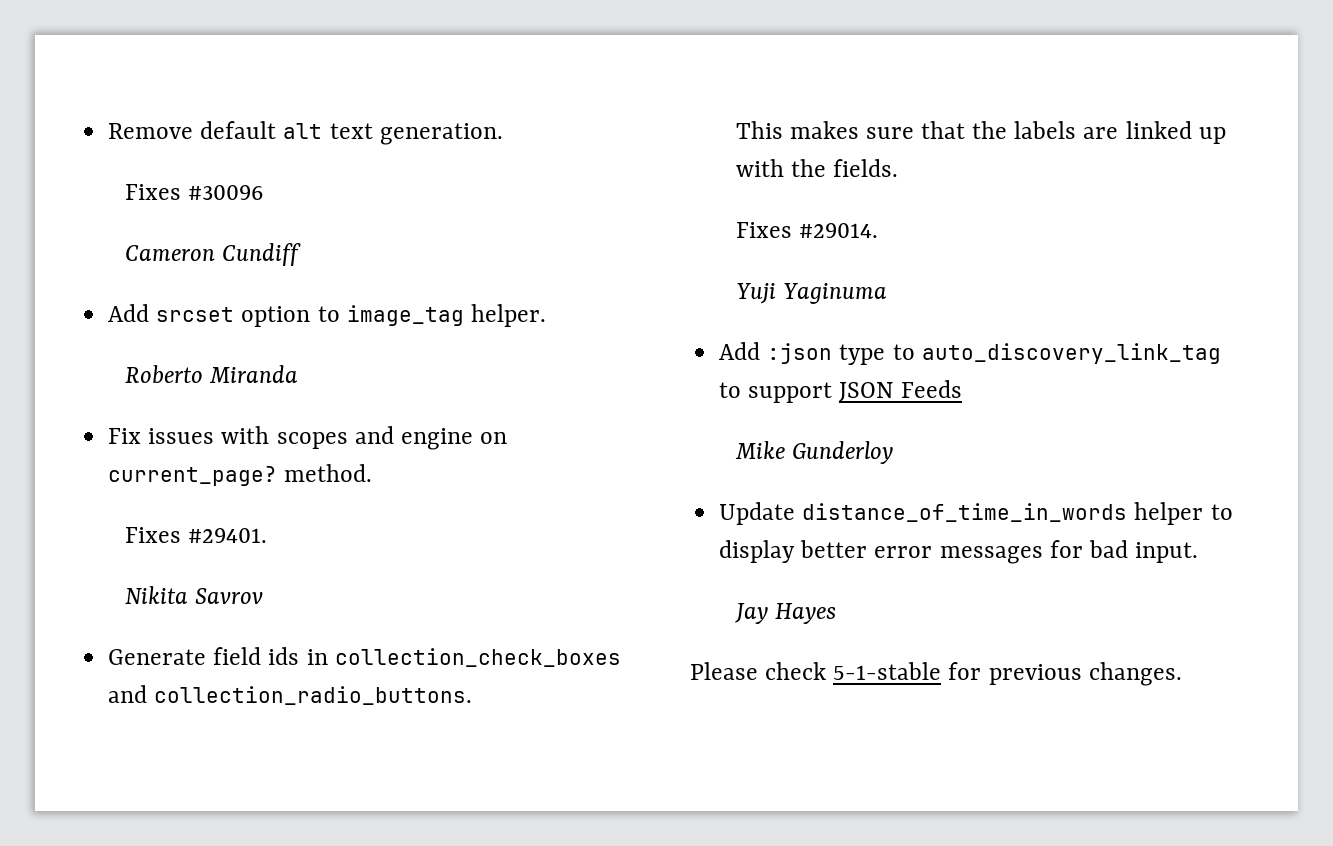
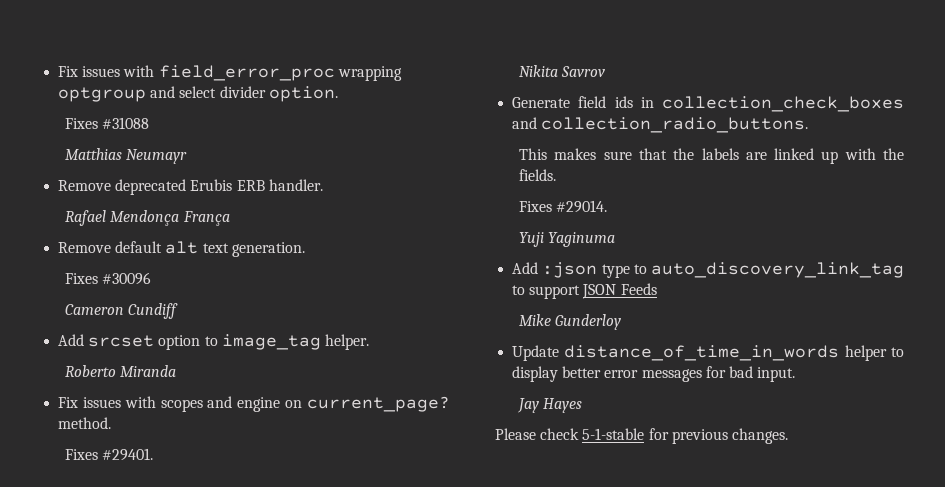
(108, 131) none -> [58,65,402,81] [58,86,338,102] [65,117,150,129] [65,148,188,164] [58,179,323,195] [65,210,230,226] Fix issues with field_error_proc wrapping optgroup and select divider option. // Fixes #31088 // Matthias Neumayr // Remove deprecated Erubis ERB handler. // Rafael Mendonça França //

